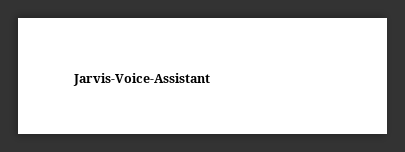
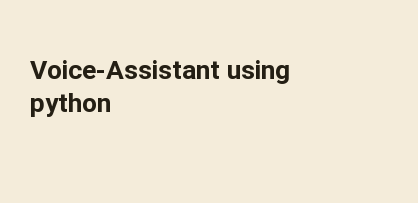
[73,73,210,86] Jarvis-Voice-Assistant -> [30,60,291,84] [30,93,111,117] Voice-Assistant using python

